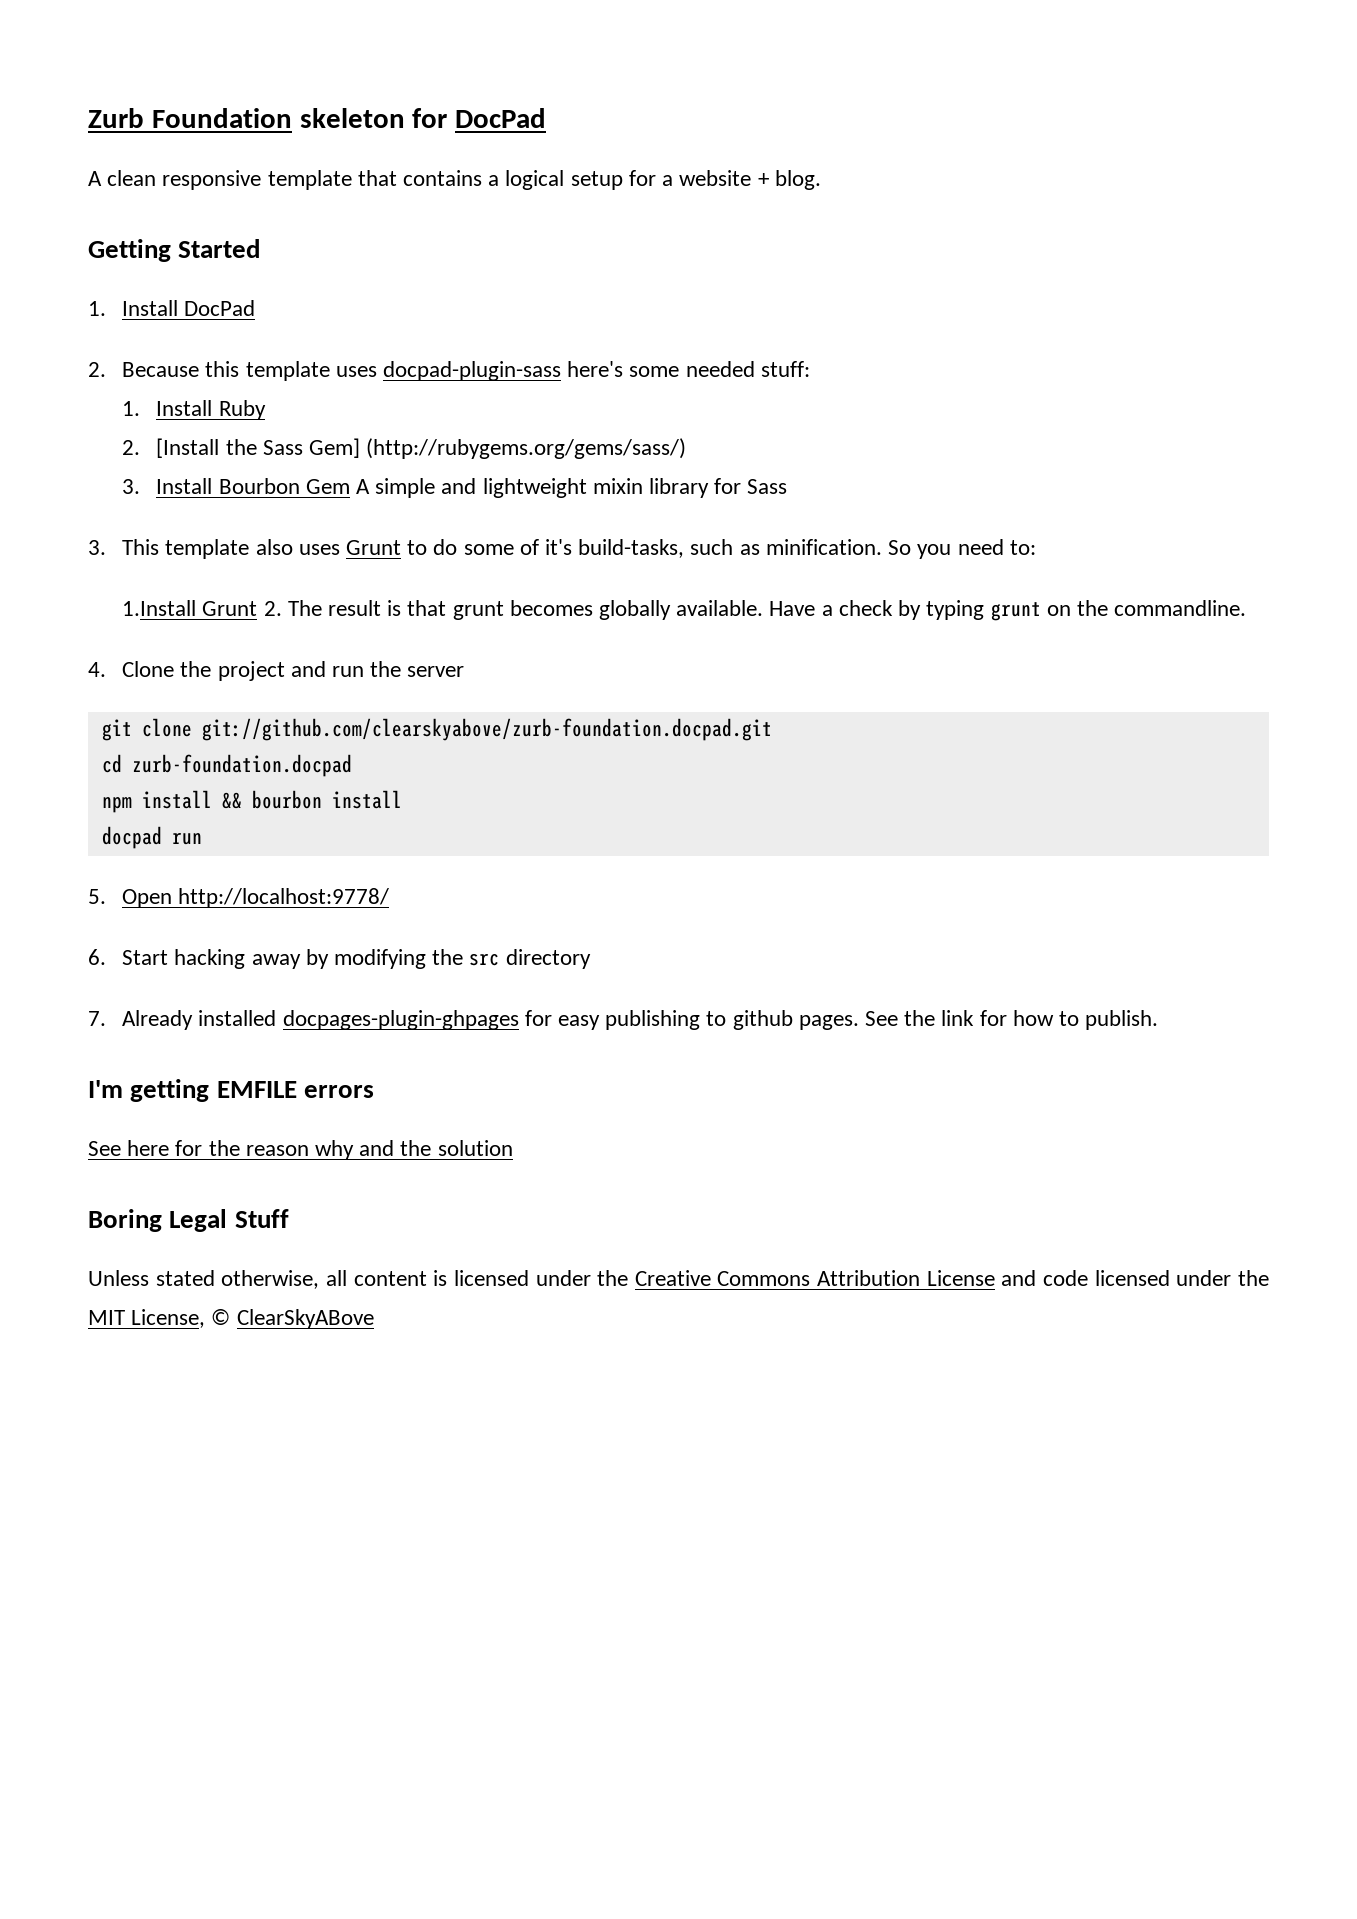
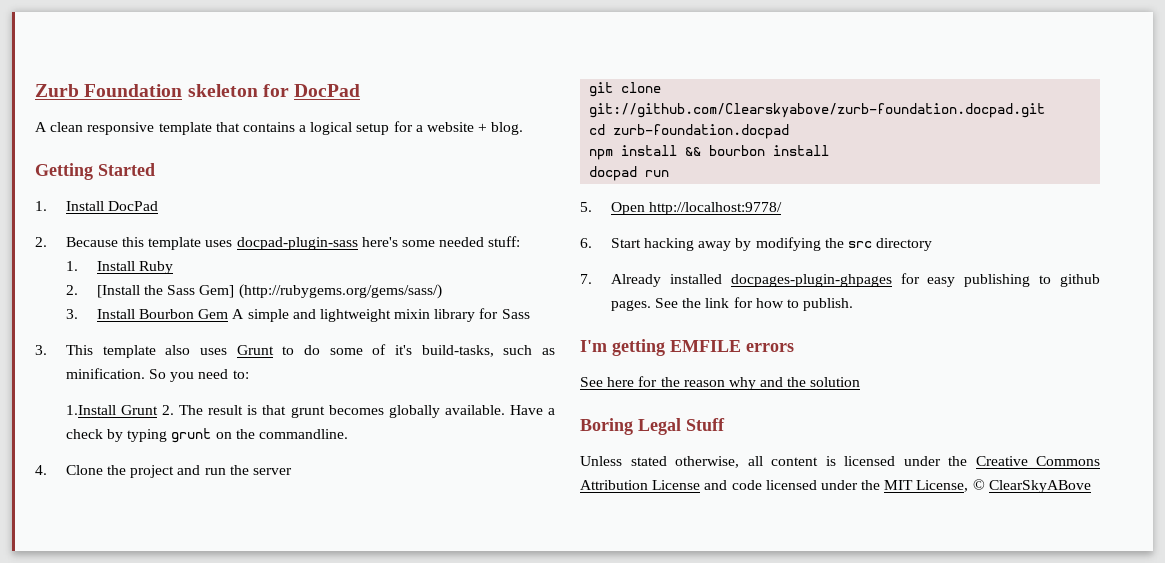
[201,718,772,741] git://github.com/clearskyabove/zurb-foundation.docpad.git -> [589,103,1046,118] git://github.com/Clearskyabove/zurb-foundation.docpad.git

